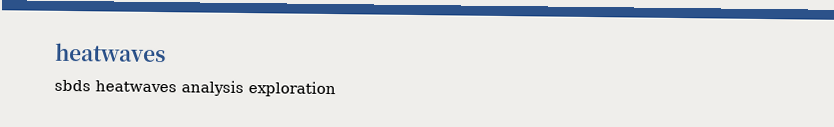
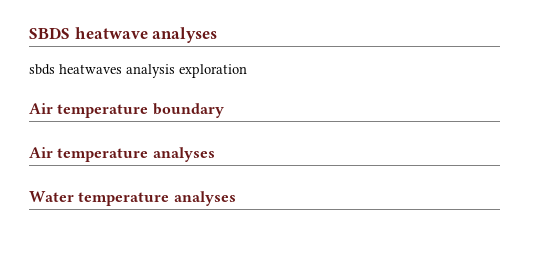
[55,42,166,63] heatwaves -> [29,27,218,43] SBDS heatwave analyses
(336, 89) none -> [29,103,224,118] [29,147,215,162] [29,191,236,206] // Air temperature boundary // Air temperature analyses // Water temperature analyses

